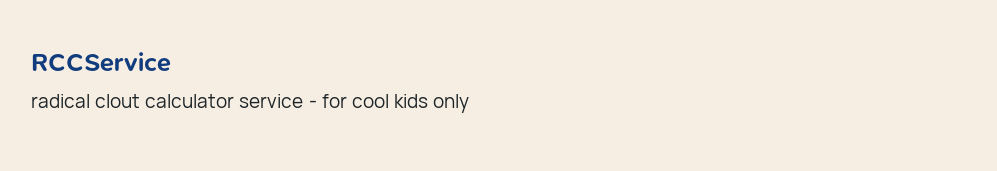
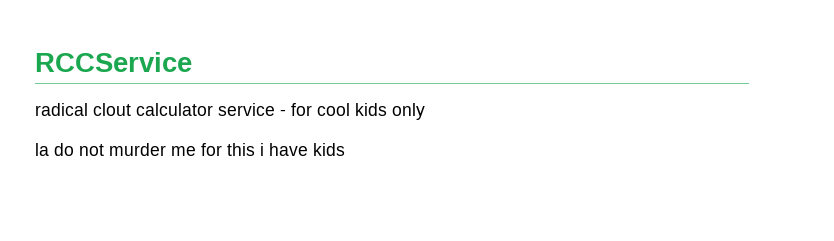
(470, 103) none -> [35,143,345,156] // la do not murder me for this i have kids

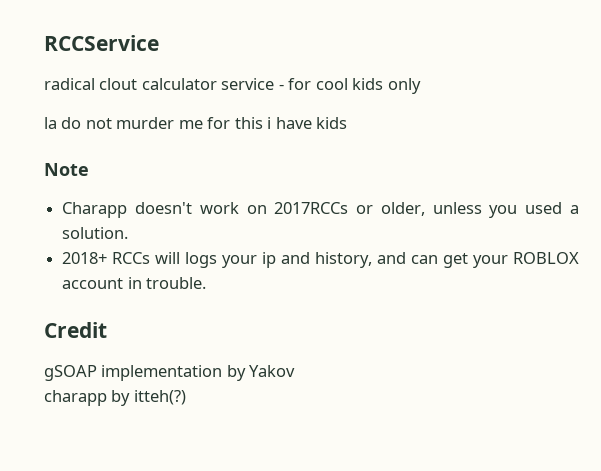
(345, 149) none -> [44,163,89,176] [62,202,580,218] [62,227,129,239] [62,252,580,268] [62,277,207,289] [44,322,107,338] [44,365,296,381] [44,390,186,406] // Note // Charapp doesn't work on 2017RCCs or older, unless you used a solution. // 2018+ RCCs will logs your ip and history, and can get your ROBLOX account in trouble. // Credit // gSOAP implementation by Yakov // charapp by itteh(?)

